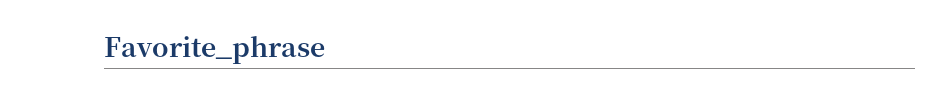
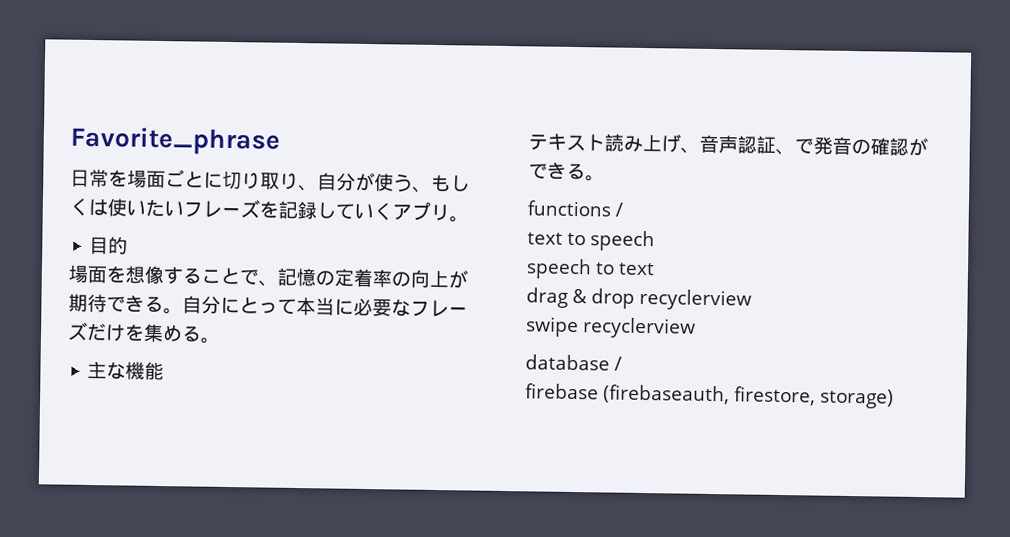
(325, 49) none -> [70,168,470,193] [69,197,469,223] [89,236,129,255] [68,264,468,289] [68,293,468,318] [67,321,220,344] [87,360,165,381] [528,133,928,157] [528,161,605,182] [527,200,623,217] [527,230,655,252] [526,258,655,280] [526,287,752,311] [526,316,696,339] [525,354,622,371] [525,383,894,409] // 日常を場面ごとに切り取り、自分が使う、もしくは使いたいフレーズを記録していくアプリ。 // 目的 // 場面を想像することで、記憶の定着率の向上が期待できる。自分にとって本当に必要なフレーズだけを集める。 // 主な機能 // テキスト読み上げ、音声認証、で発音の確認ができる。 // functions / // text to speech // speech to text // drag & drop recyclerview // swipe recyclerview // database / // firebase (firebaseauth, firestore, storage)

